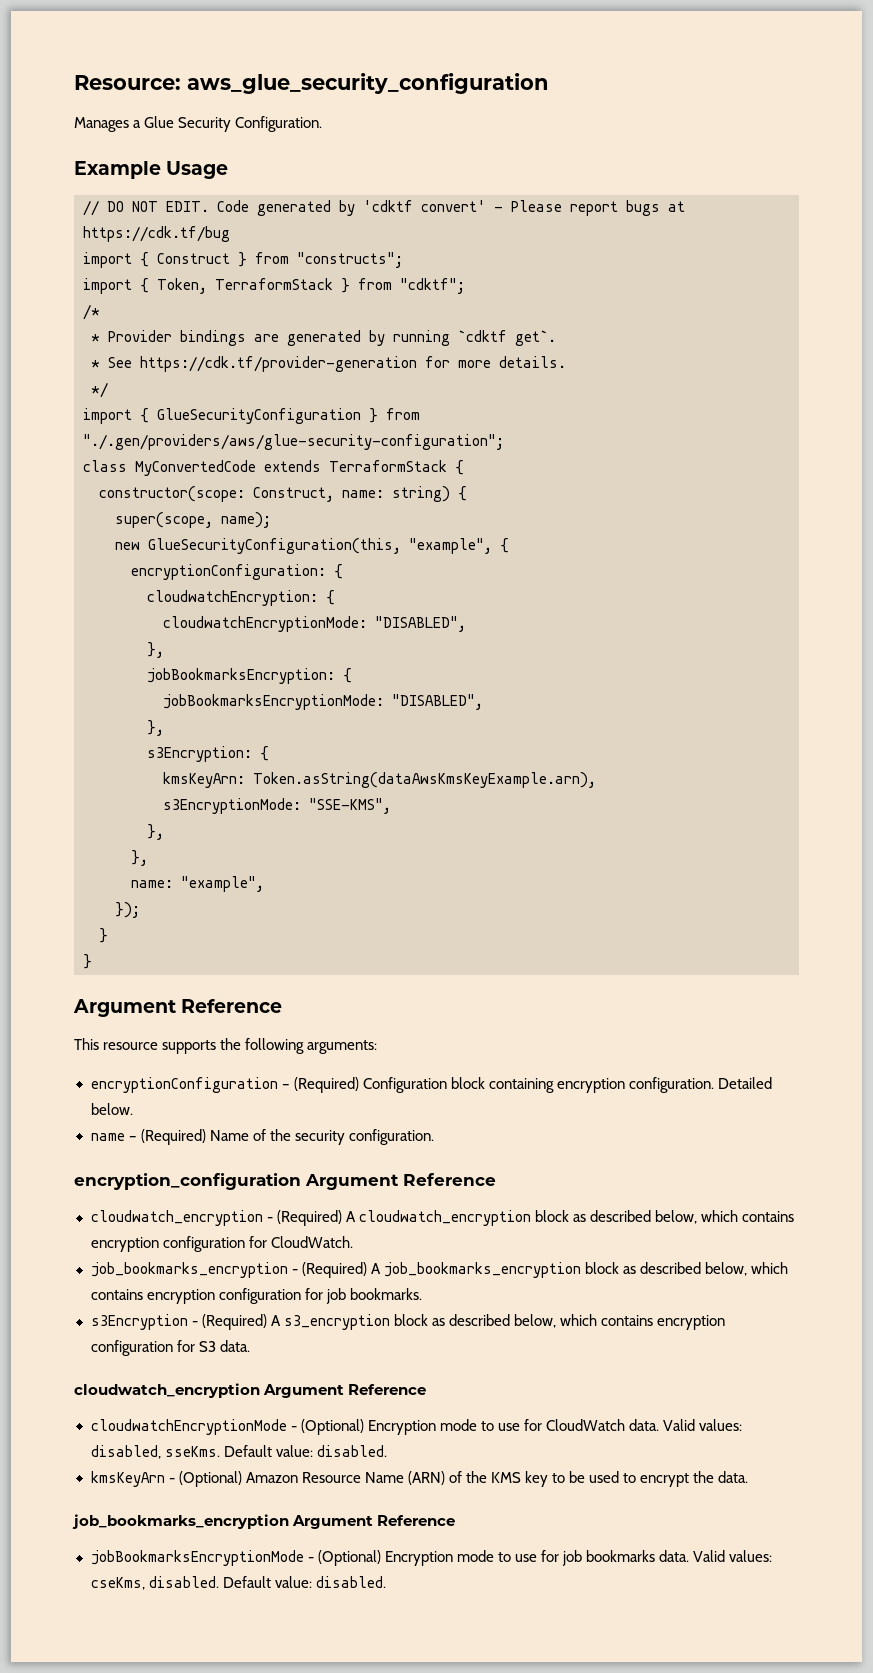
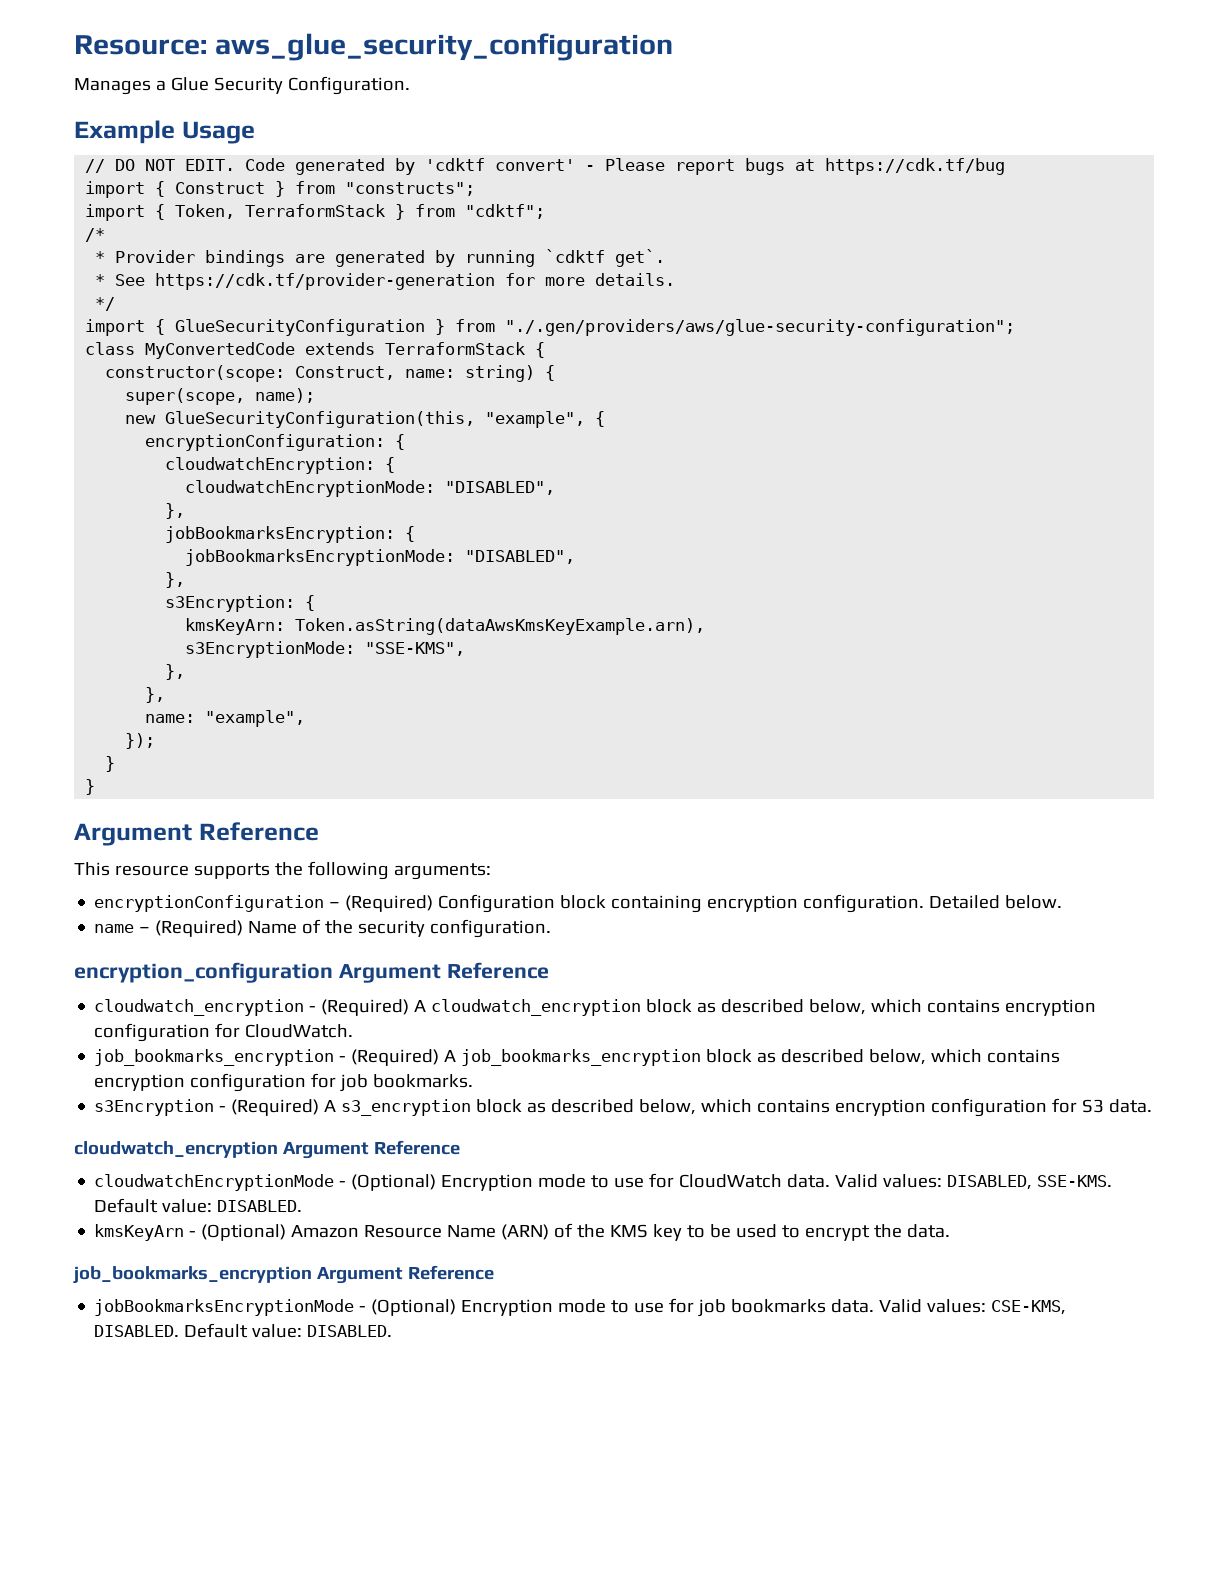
[90,1445,387,1459] disabled, sseKms. Default value: disabled. -> [947,1175,1113,1190] [94,1198,303,1213] DISABLED, SSE-KMS. Default value: DISABLED.
[90,1576,386,1590] cseKms, disabled. Default value: disabled. -> [991,1300,1067,1315] [94,1323,393,1338] CSE-KMS, DISABLED. Default value: DISABLED.

